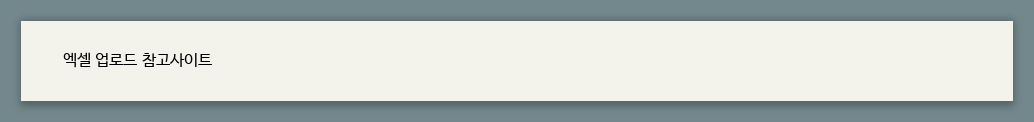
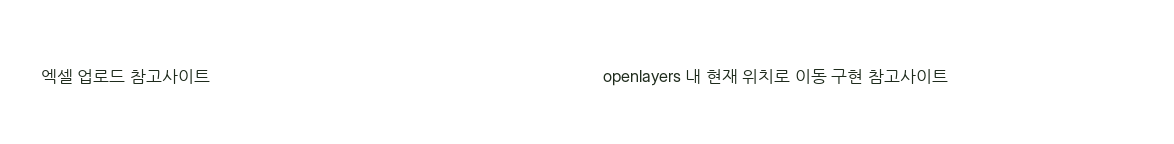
(212, 60) none -> [603,69,948,86] // openlayers 내 현재 위치로 이동 구현 참고사이트

